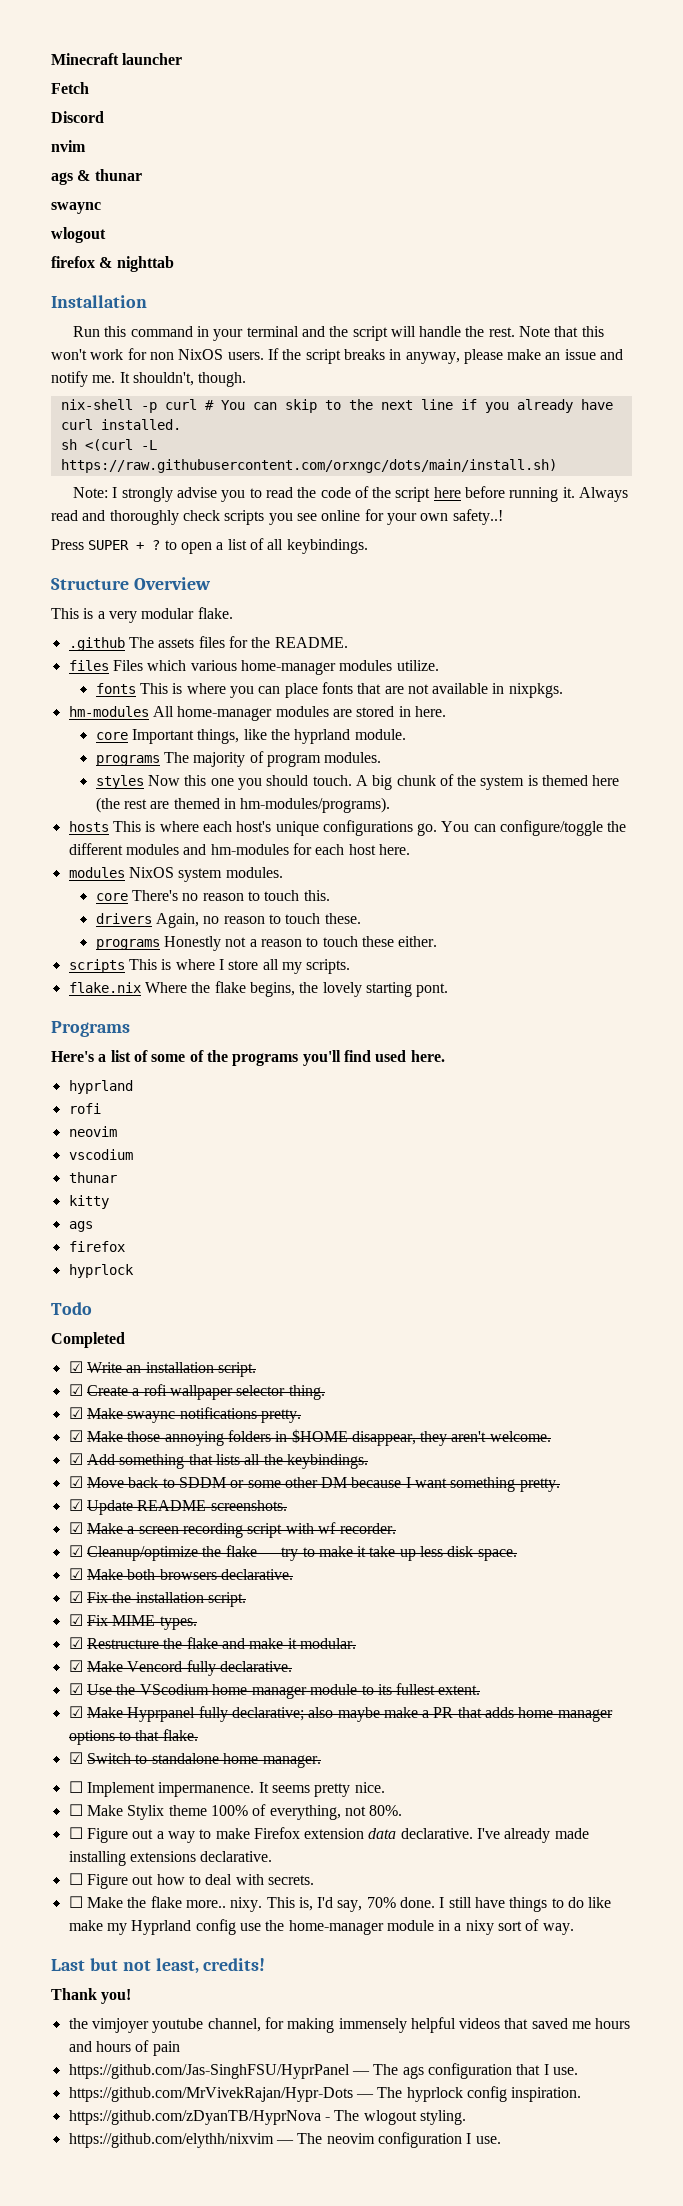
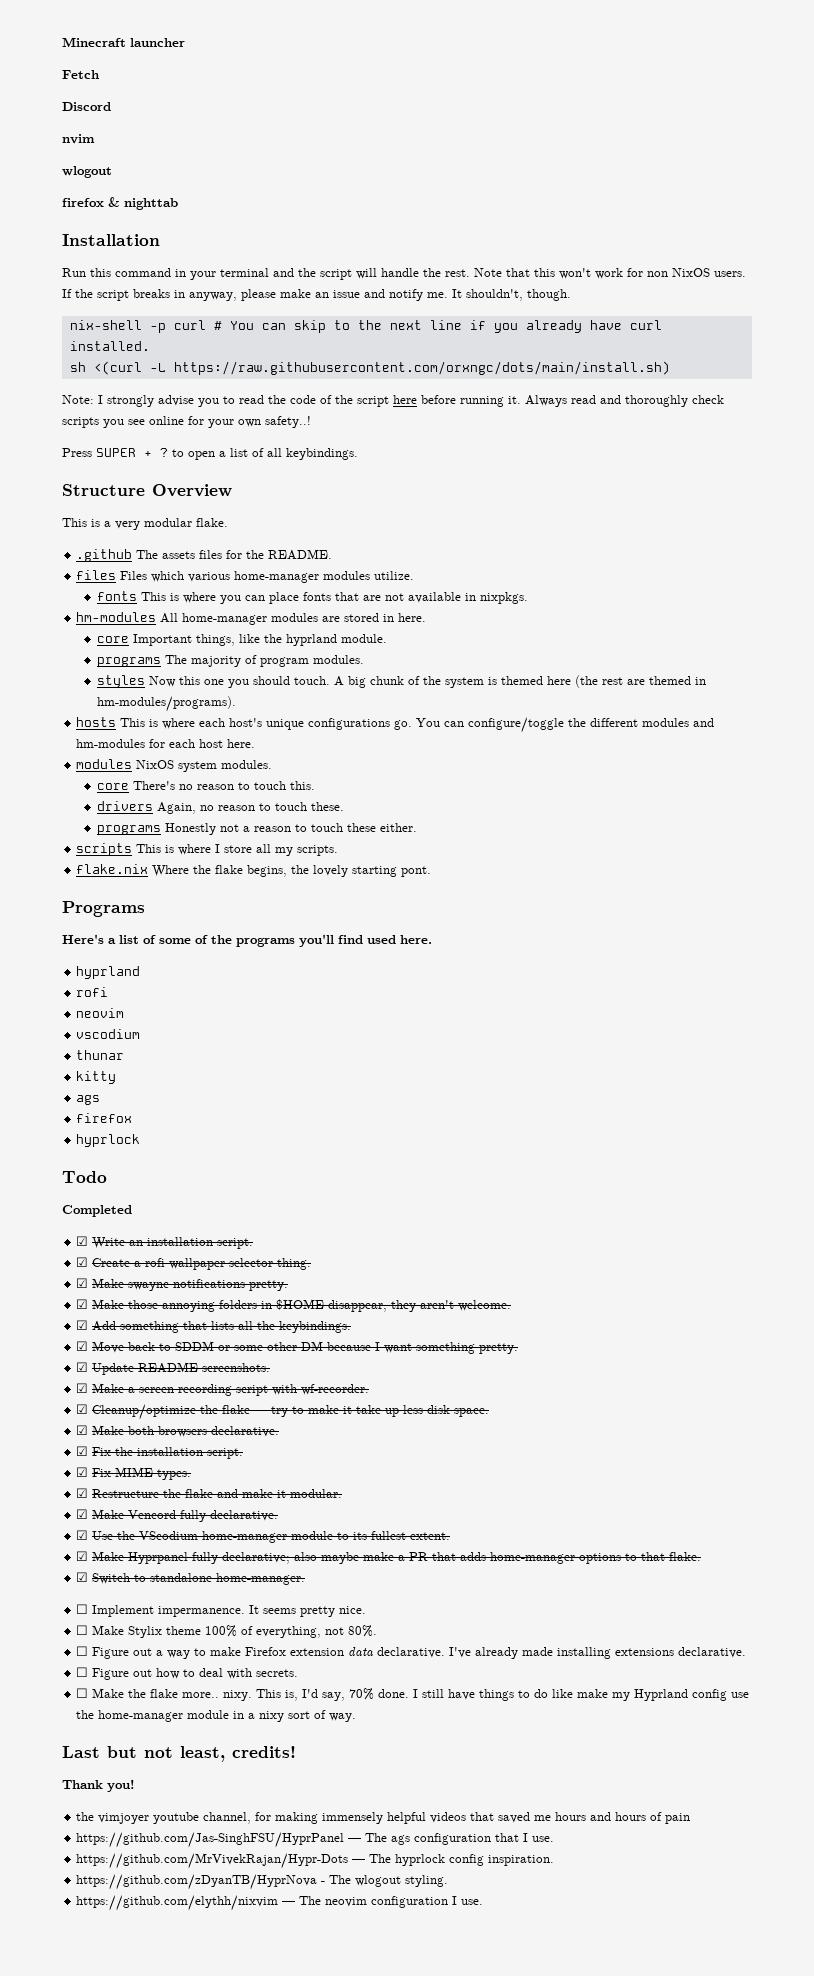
[51,169,142,185] [51,202,101,214] // ags & thunar // swaync -> (95, 139) none

